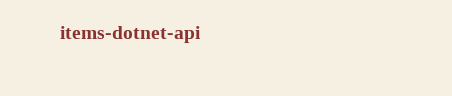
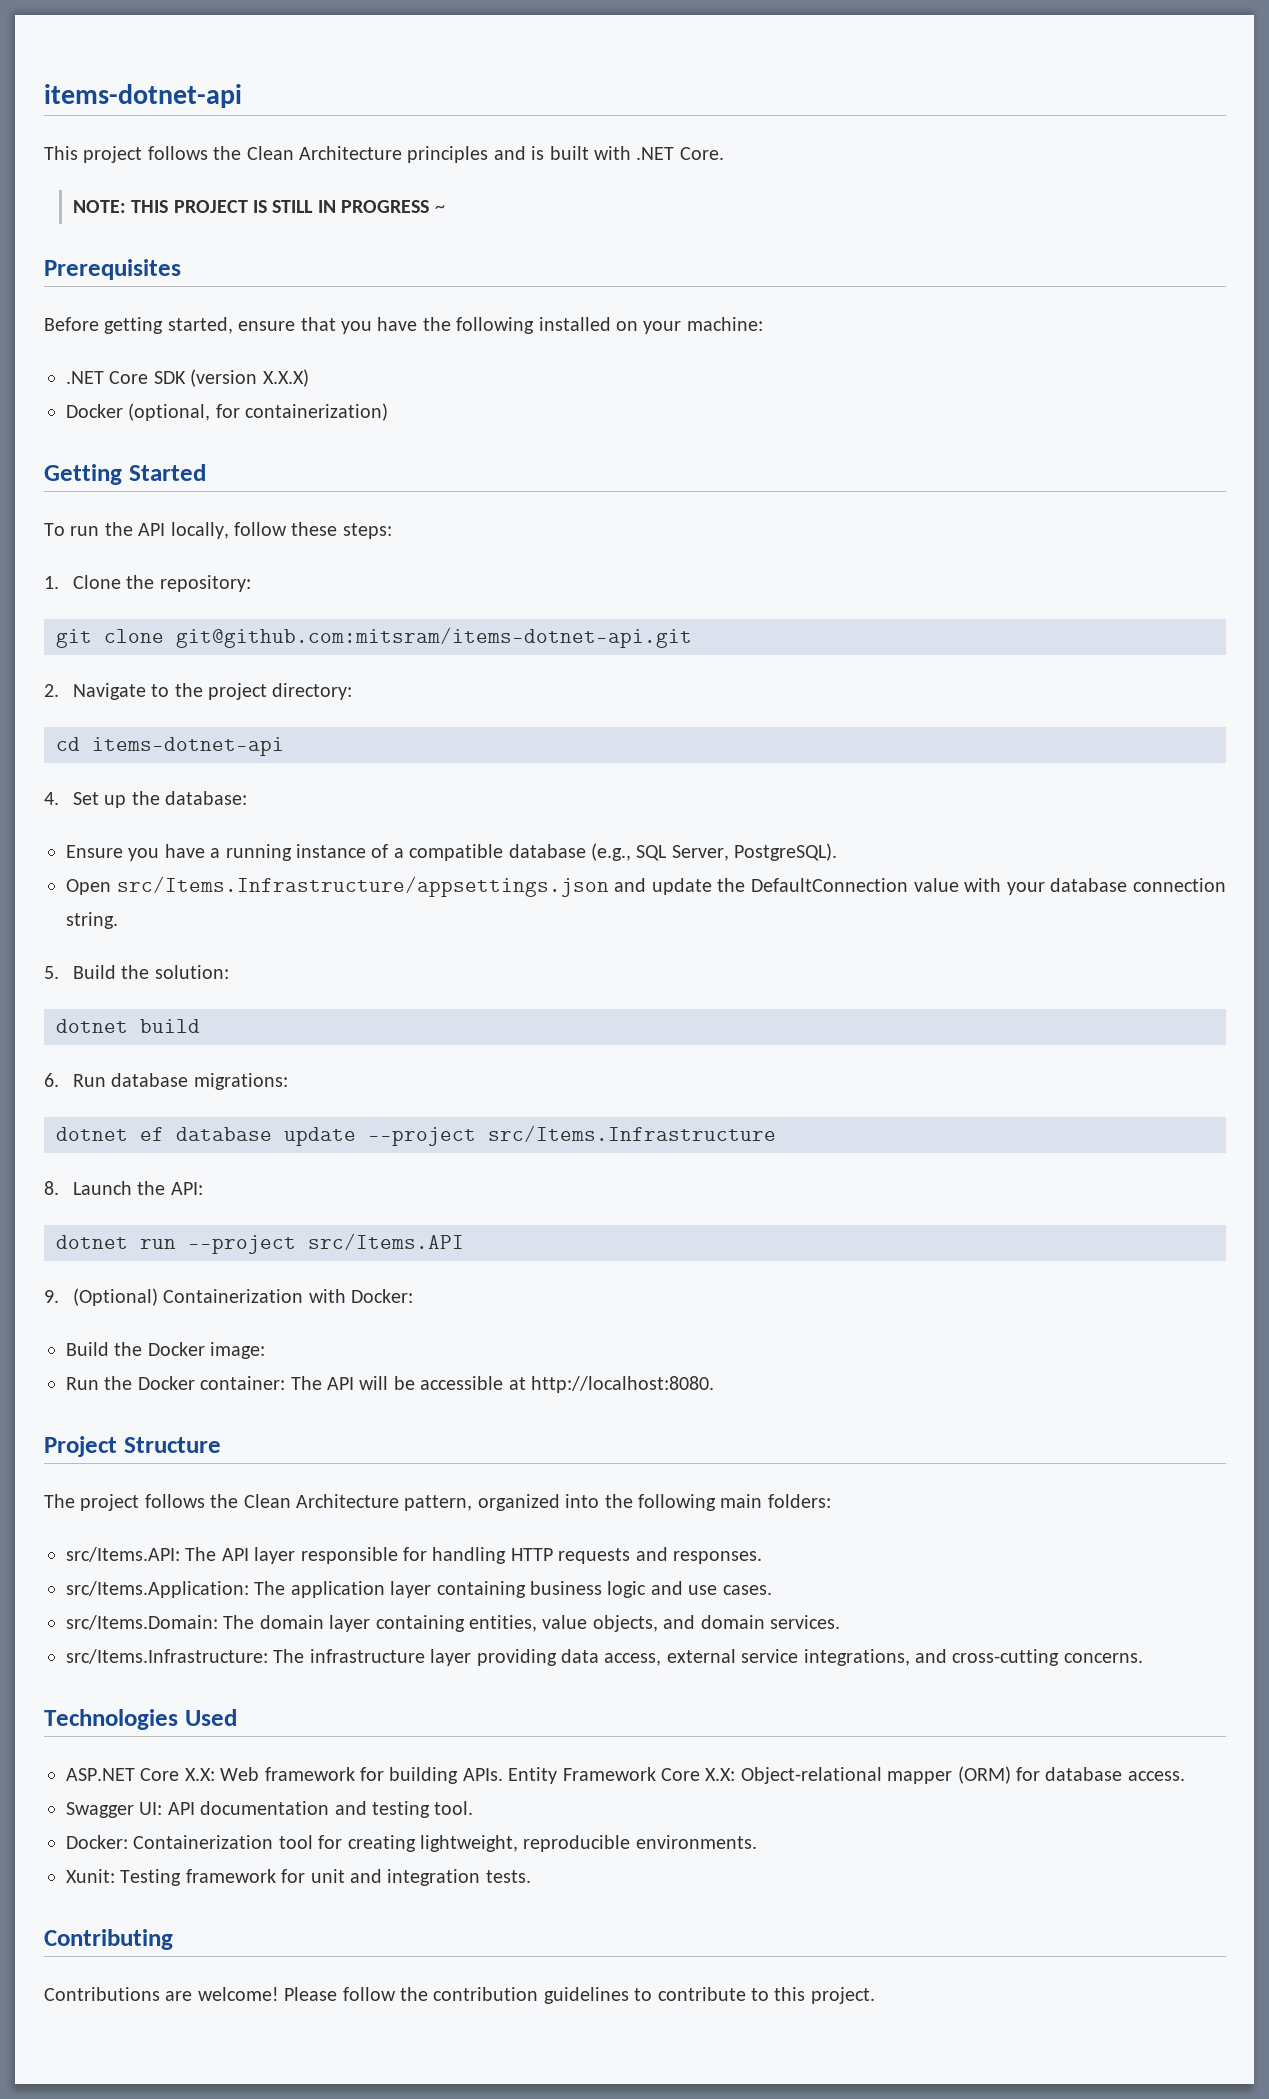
[60,26,201,43] items-dotnet-api -> [44,84,242,108] [44,146,724,163] [72,200,445,213] [44,259,181,280] [44,317,763,334] [66,369,309,387] [66,403,389,421] [44,464,206,485] [44,522,392,539] [44,575,251,592] [56,627,692,648] [44,683,353,700] [56,737,284,756] [44,791,247,808] [66,843,838,861] [66,876,1226,897] [66,912,118,929] [44,965,229,979] [56,1019,200,1033] [44,1073,288,1090] [56,1125,776,1146] [44,1181,203,1195] [56,1233,464,1254] [44,1288,413,1306] [66,1342,266,1359] [66,1376,714,1393] [44,1436,221,1457] [44,1494,831,1511] [66,1547,762,1564] [66,1581,772,1598] [66,1615,840,1632] [66,1649,1143,1666] [44,1709,237,1730] [66,1766,1185,1784] [66,1801,474,1818] [66,1835,757,1852] [66,1869,531,1886] [44,1929,173,1950] [44,1987,875,2004] items-dotnet-api // This project follows the Clean Architecture principles and is built with .NET Core. // NOTE: THIS PROJECT IS STILL IN PROGRESS ~ // Prerequisites // Before getting started, ensure that you have the following installed on your machine: // .NET Core SDK (version X.X.X) // Docker (optional, for containerization) // Getting Started // To run the API locally, follow these steps: // 1. Clone the repository: // git clone git@github.com:mitsram/items-dotnet-api.git // 2. Navigate to the project directory: // cd items-dotnet-api // 4. Set up the database: // Ensure you have a running instance of a compatible database (e.g., SQL Server, PostgreSQL). // Open src/Items.Infrastructure/appsettings.json and update the DefaultConnection value with your database connection string. // 5. Build the solution: // dotnet build // 6. Run database migrations: // dotnet ef database update --project src/Items.Infrastructure // 8. Launch the API: // dotnet run --project src/Items.API // 9. (Optional) Containerization with Docker: // Build the Docker image: // Run the Docker container: The API will be accessible at http://localhost:8080. // Project Structure // The project follows the Clean Architecture pattern, organized into the following main folders: // src/Items.API: The API layer responsible for handling HTTP requests and responses. // src/Items.Application: The application layer containing business logic and use cases. // src/Items.Domain: The domain layer containing entities, value objects, and domain services. // src/Items.Infrastructure: The infrastructure layer providing data access, external service integrations, and cross-cutting concerns. // Technologies Used // ASP.NET Core X.X: Web framework for building APIs. Entity Framework Core X.X: Object-relational mapper (ORM) for database access. // Swagger UI: API documentation and testing tool. // Docker: Containerization tool for creating lightweight, reproducible environments. // Xunit: Testing framework for unit and integration tests. // Contributing // Contributions are welcome! Please follow the contribution guidelines to contribute to this project.

